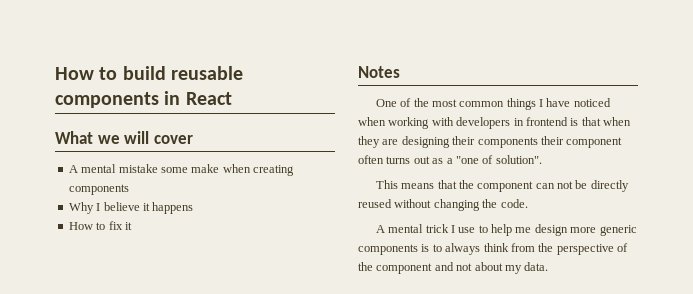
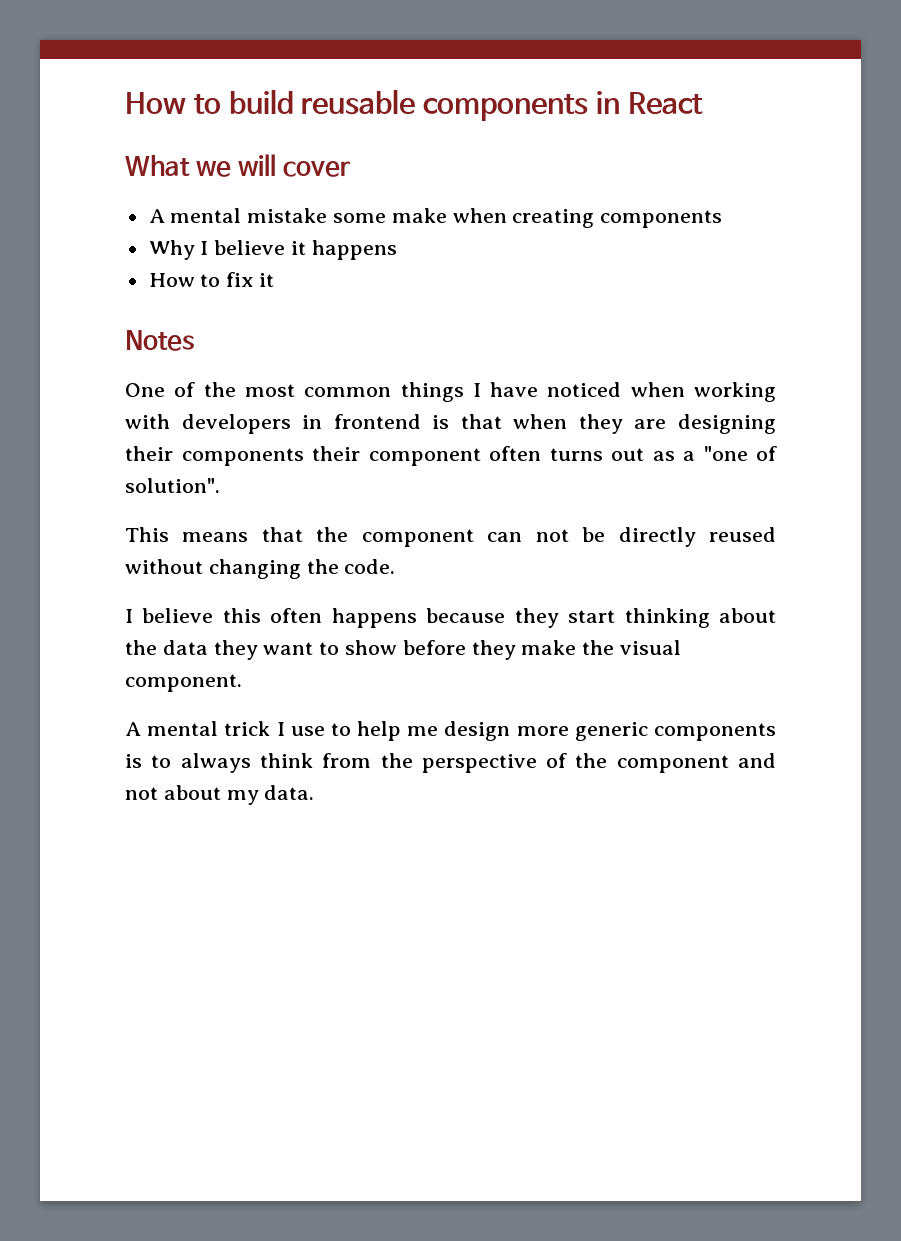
(528, 203) none -> [125,608,777,628] [125,640,682,660] [125,674,242,692] // I believe this often happens because they start thinking about the data they want to show before they make the visual component.

